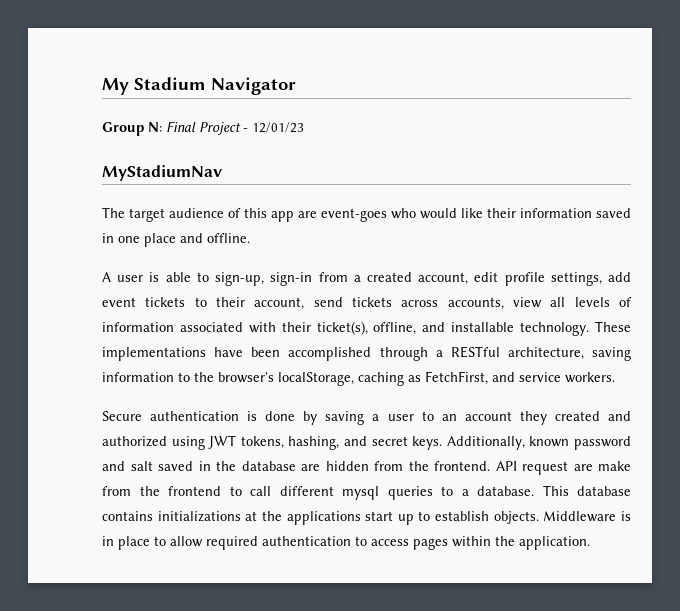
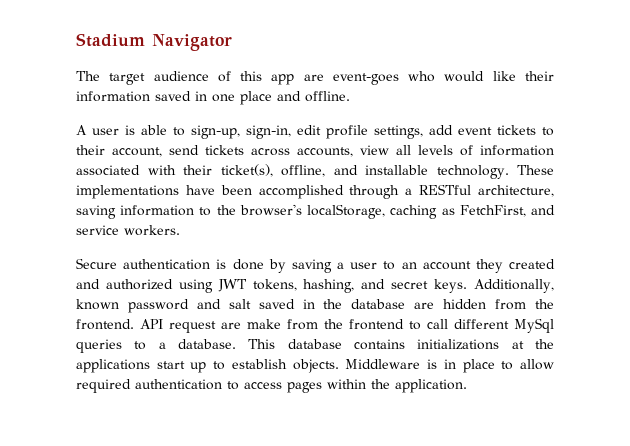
[102,78,129,95] My -> (76, 40) none
[102,121,304,136] [102,165,222,181] // Group N: Final Project - 12/01/23 // MyStadiumNav -> (232, 42) none
[270,272,469,286] sign-in from a created account, -> [246,125,291,139] sign-in,
[342,486,379,500] mysql -> [514,318,554,333] MySql

